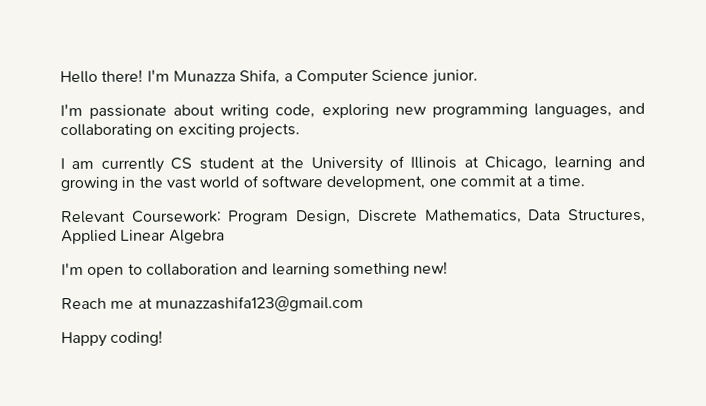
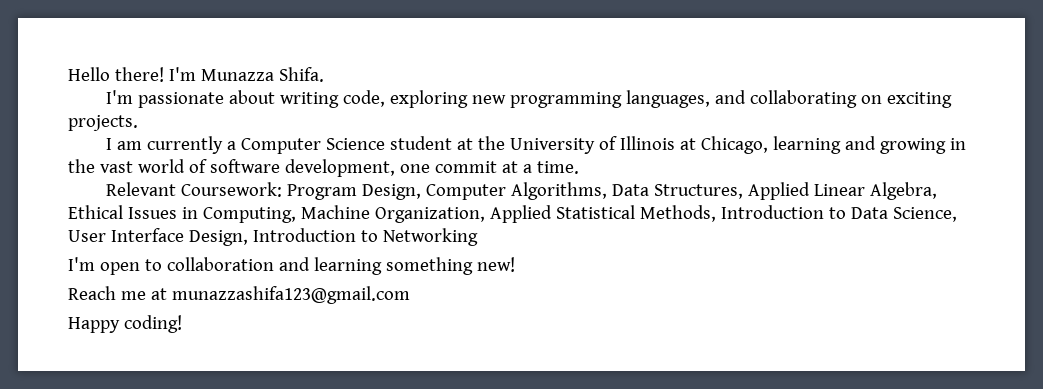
[239,69,478,85] Shifa, a Computer Science junior. -> [278,67,324,82] Shifa.
[170,157,193,170] CS -> [227,138,386,154] a Computer Science
[357,209,522,224] Discrete Mathematics, -> [426,182,608,200] Computer Algorithms,
[168,229,225,244] Algebra -> [870,182,938,200] [68,205,957,223] [68,228,478,246] Algebra, Ethical Issues in Computing, Machine Organization, Applied Statistical Methods, Introduction to Data Science, User Interface Design, Introduction to Networking

